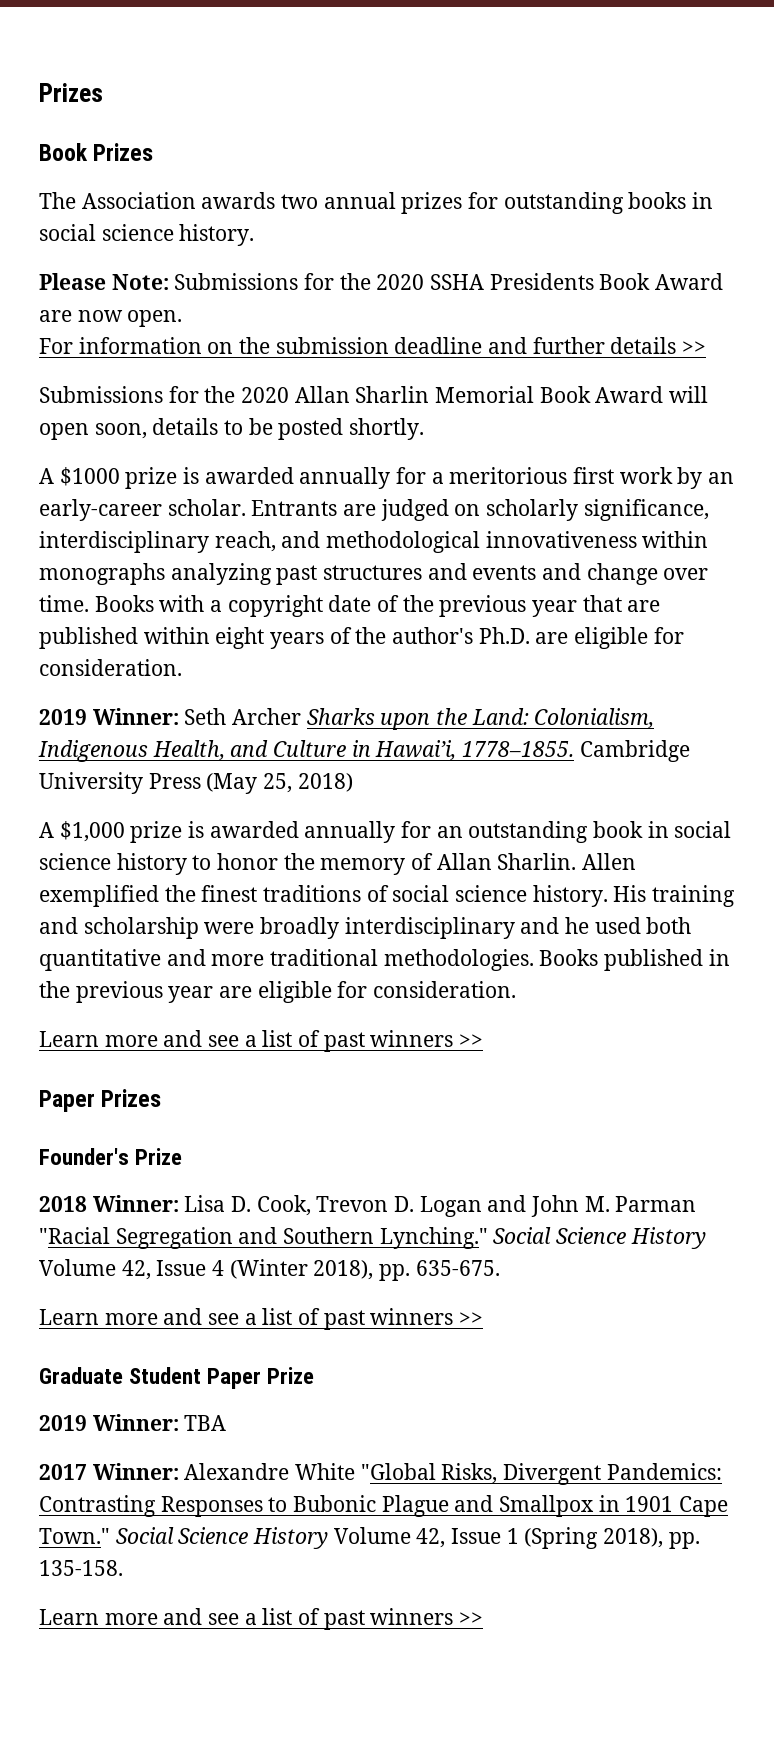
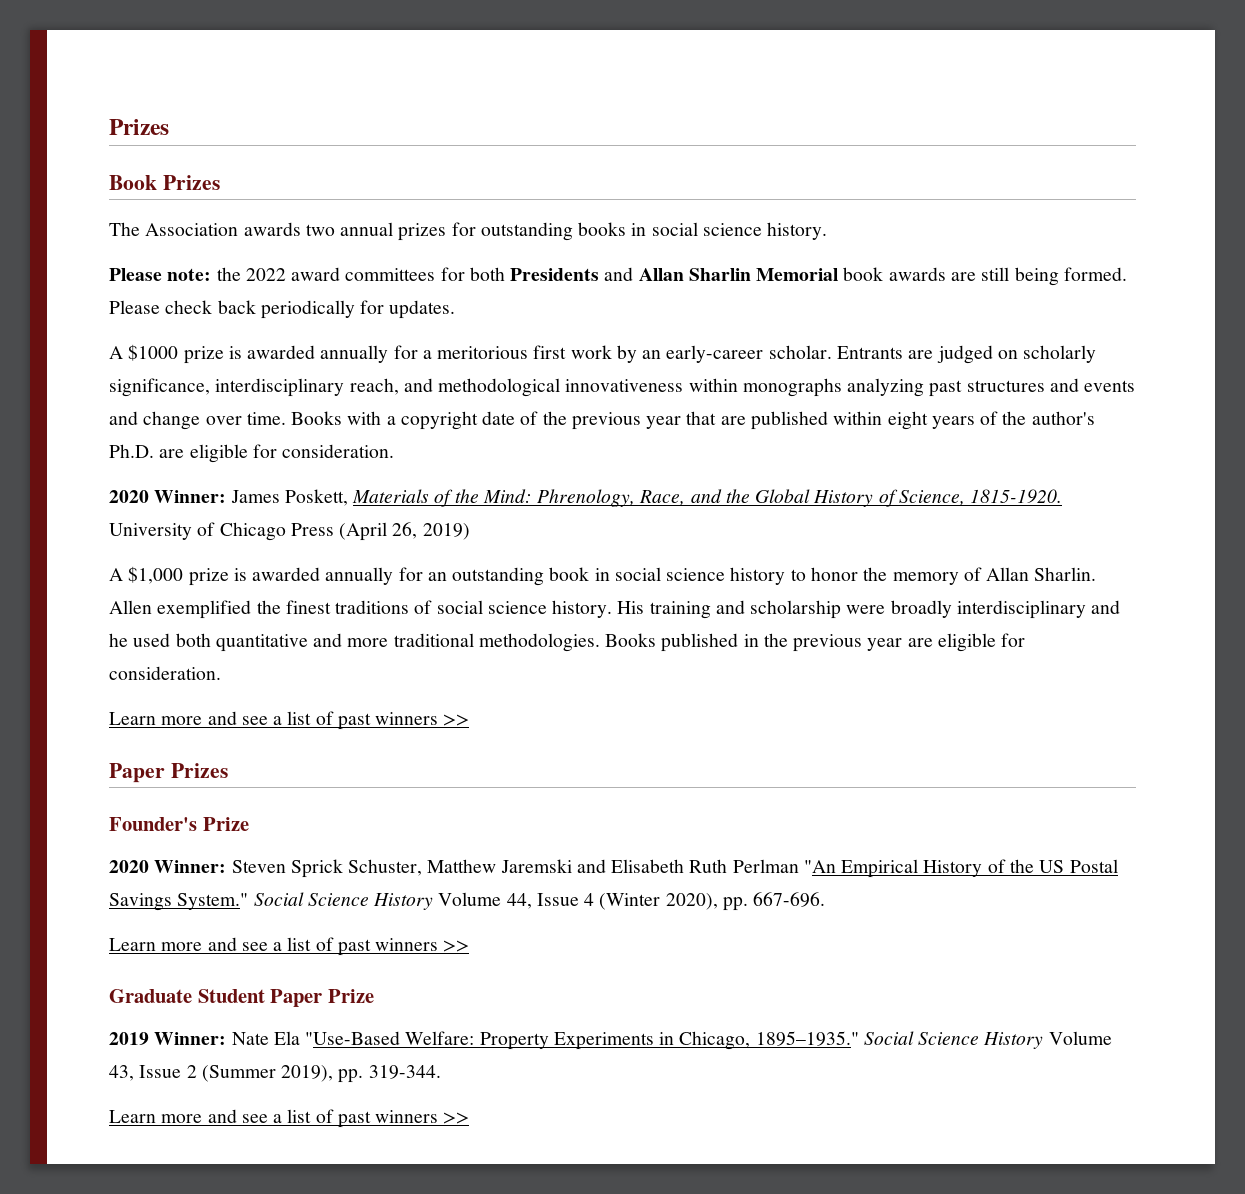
[111,273,724,290] [39,310,183,327] [39,337,707,354] [39,386,709,403] [39,418,425,440] Note: Submissions for the 2020 SSHA Presidents Book Award are now open. // For information on the submission deadline and further details >> // Submissions for the 2020 Allan Sharlin Memorial Book Award will open soon, details to be posted shortly. -> [167,267,1127,286] [109,300,456,319] note: the 2022 award committees for both Presidents and Allan Sharlin Memorial book awards are still being formed. Please check back periodically for updates.
[39,708,655,730] [38,740,690,762] [39,772,353,794] 2019 Winner: Seth Archer Sharks upon the Land: Colonialism, Indigenous Health, and Culture in Hawai’i, 1778–1855. Cambridge University Press (May 25, 2018) -> [109,489,1063,507] [109,522,470,541] 2020 Winner: James Poskett, Materials of the Mind: Phrenology, Race, and the Global History of Science, 1815-1920. University of Chicago Press (April 26, 2019)
[39,1195,697,1217] [39,1227,706,1249] [39,1259,151,1280] 2018 Winner: Lisa D. Cook, Trevon D. Logan and John M. Parman "Racial Segregation and Southern Lynching." Social Science History Volume 42, -> [109,859,1118,878] [109,892,532,911] 2020 Winner: Steven Sprick Schuster, Matthew Jaremski and Elisabeth Ruth Perlman "An Empirical History of the US Postal Savings System." Social Science History Volume 44,
[313,1260,500,1281] 2018), pp. 635-675. -> [665,892,826,911] 2020), pp. 667-696.
[184,1415,227,1431] [39,1463,722,1485] [39,1495,729,1517] [39,1527,700,1549] [39,1560,123,1576] TBA // 2017 Winner: Alexandre White "Global Risks, Divergent Pandemics: Contrasting Responses to Bubonic Plague and Smallpox in 1901 Cape Town." Social Science History Volume 42, Issue 1 (Spring 2018), pp. 135-158. -> [231,1031,1112,1050] [109,1065,441,1083] Nate Ela "Use-Based Welfare: Property Experiments in Chicago, 1895–1935." Social Science History Volume 43, Issue 2 (Summer 2019), pp. 319-344.

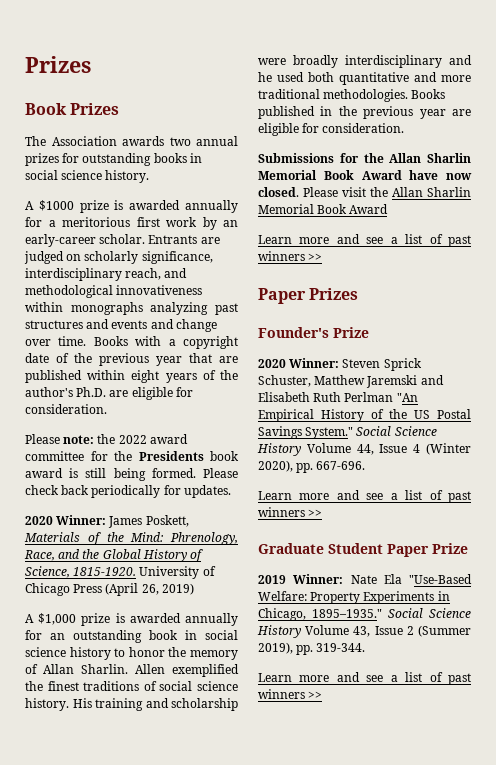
[109,267,1127,286] [109,300,456,319] // Please note: the 2022 award committees for both Presidents and Allan Sharlin Memorial book awards are still being formed. Please check back periodically for updates. -> (150, 176) none
(395, 451) none -> [25,434,188,444] [25,451,239,461] [25,468,238,481] [25,485,231,498] // Please note: the 2022 award committee for the Presidents book award is still being formed. Please check back periodically for updates.
(221, 673) none -> [258,153,471,163] [258,170,472,180] [258,187,471,197] [258,204,389,214] // Submissions for the Allan Sharlin Memorial Book Award have now closed. Please visit the Allan Sharlin Memorial Book Award

